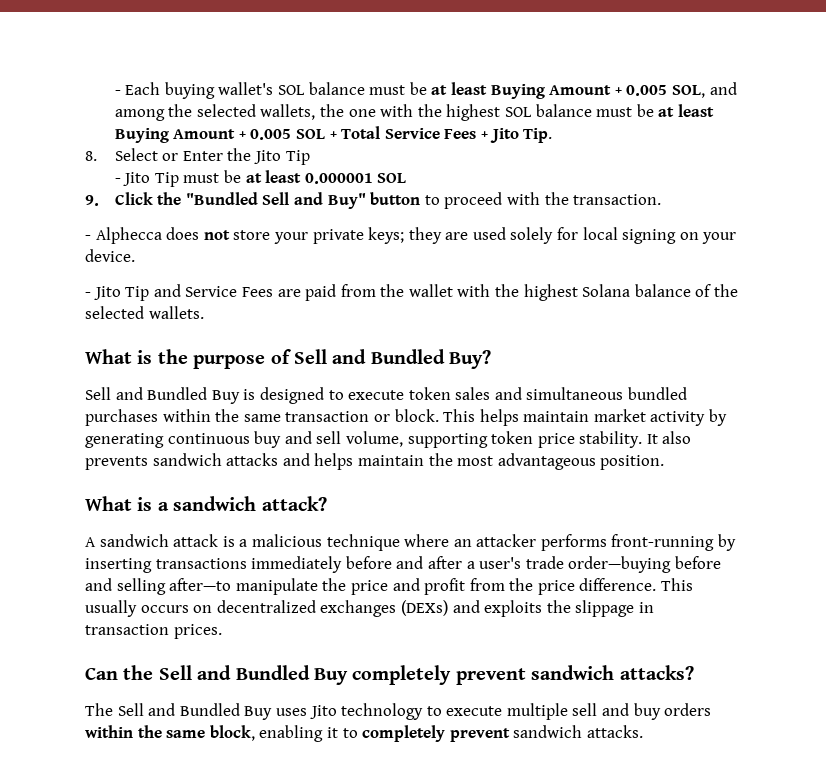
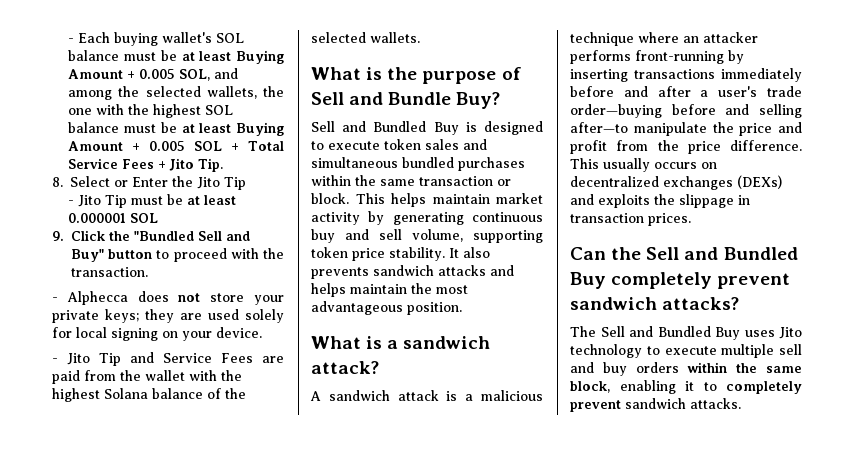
[370,349,445,364] Bundled -> [388,92,452,105] Bundle

